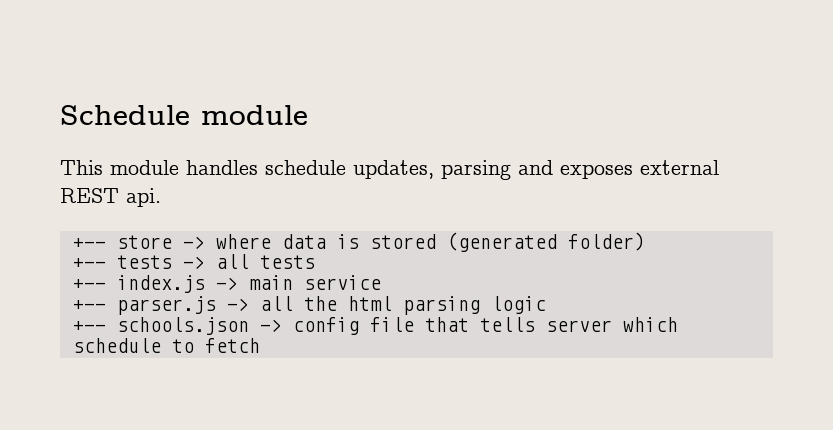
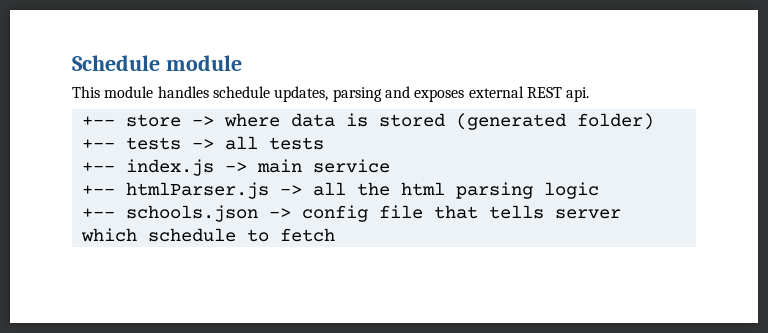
[116,296,216,315] parser.js -> [125,182,269,199] htmlParser.js

